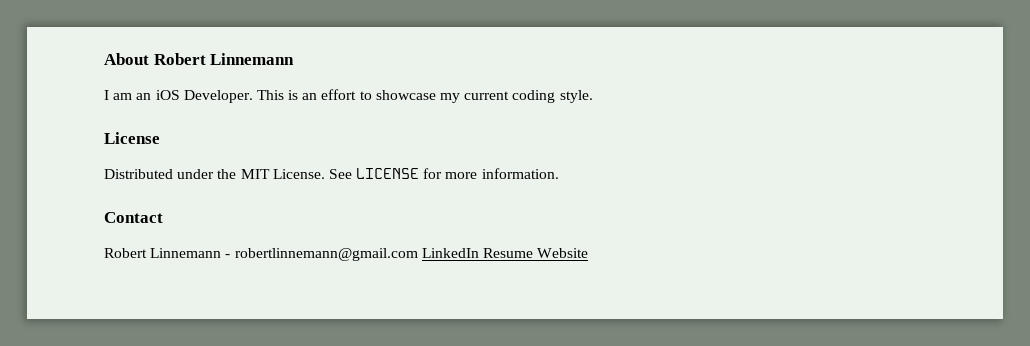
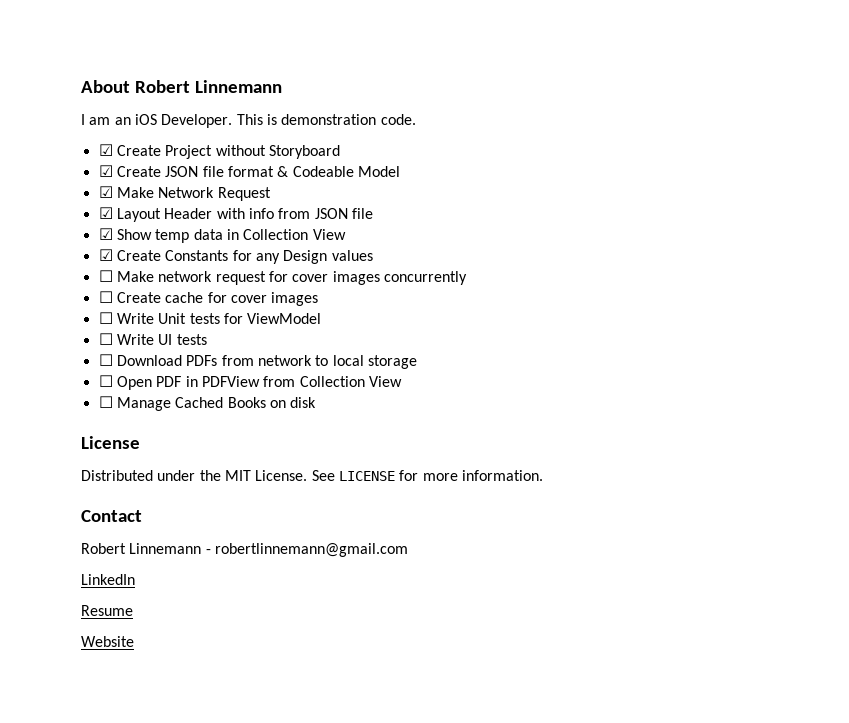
[302,89,593,103] an effort to showcase my current coding style. -> [281,114,416,125] [98,144,340,159] [98,165,400,177] [98,186,271,201] [98,207,373,222] [98,228,346,243] [98,249,373,264] [98,270,467,285] [98,291,319,306] [98,312,322,324] [98,333,207,345] [98,354,417,369] [98,375,402,390] [98,396,317,411] demonstration code. // ☑ Create Project without Storyboard // ☑ Create JSON file format & Codeable Model // ☑ Make Network Request // ☑ Layout Header with info from JSON file // ☑ Show temp data in Collection View // ☑ Create Constants for any Design values // ☐ Make network request for cover images concurrently // ☐ Create cache for cover images // ☐ Write Unit tests for ViewModel // ☐ Write UI tests // ☐ Download PDFs from network to local storage // ☐ Open PDF in PDFView from Collection View // ☐ Manage Cached Books on disk
(418, 254) none -> (408, 550) //
(479, 253) none -> (135, 579) //
(533, 253) none -> (133, 610) //

